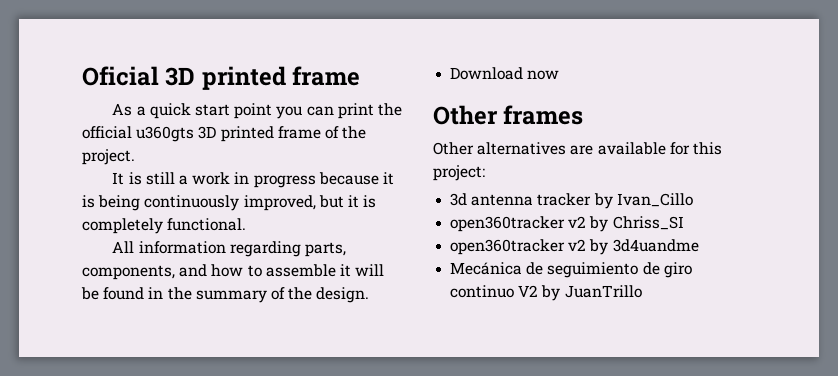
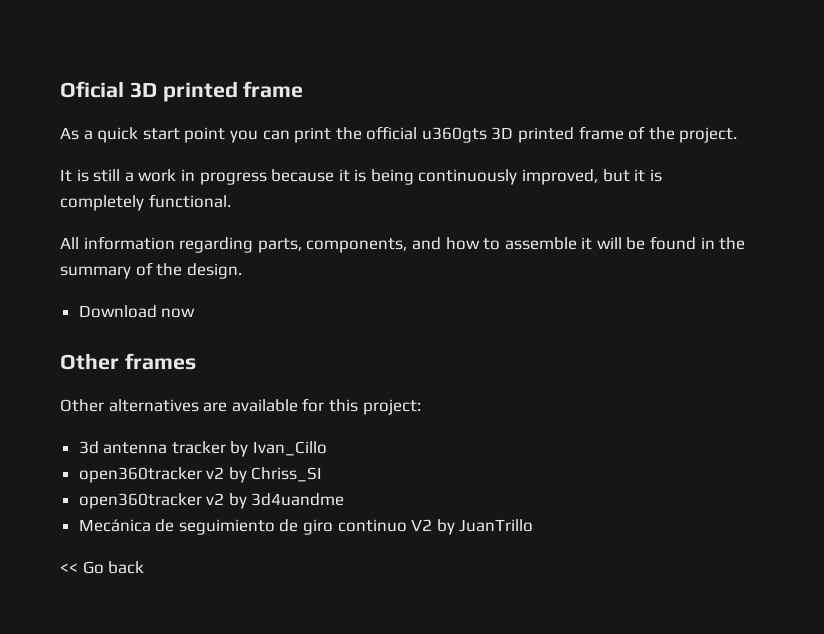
(642, 291) none -> [60,561,145,574] // << Go back

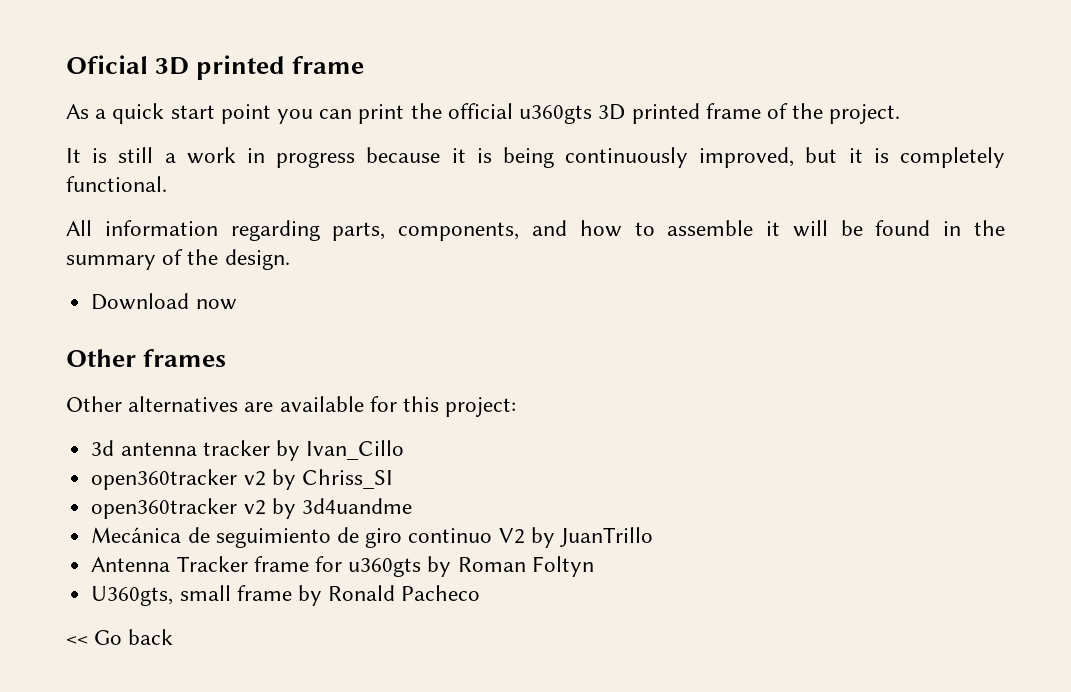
(534, 525) none -> [91,556,594,577] [91,585,481,606] // Antenna Tracker frame for u360gts by Roman Foltyn // U360gts, small frame by Ronald Pacheco

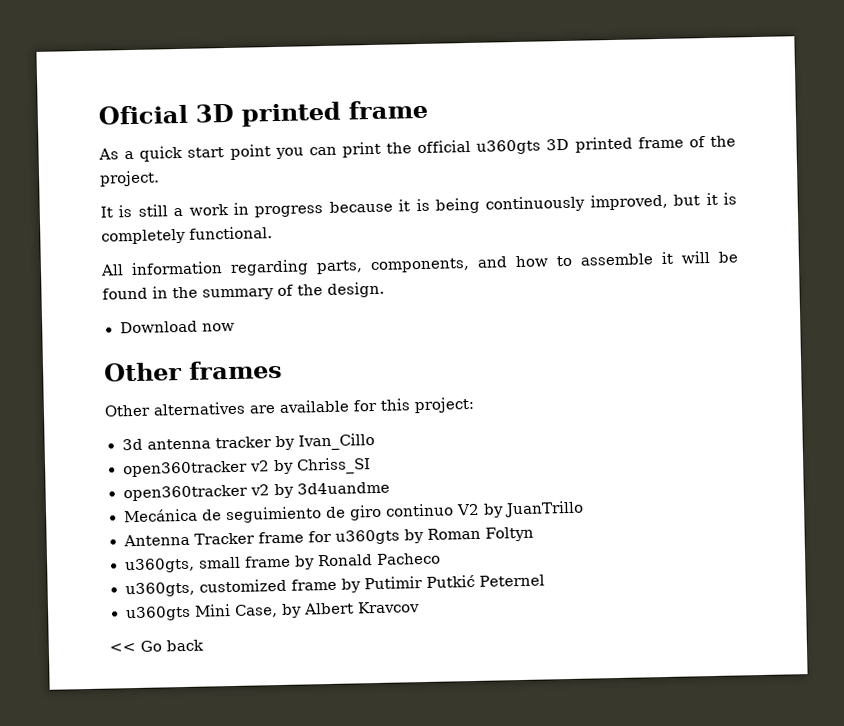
[91,586,174,606] U360gts, -> [124,557,195,574] u360gts,
(481, 593) none -> [124,574,545,598] [125,601,420,622] // u360gts, customized frame by Putimir Putkić Peternel // u360gts Mini Case, by Albert Kravcov

